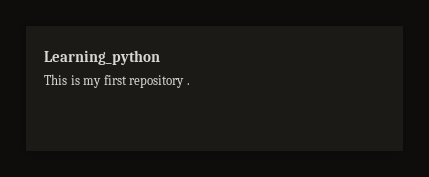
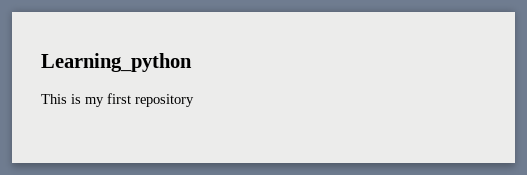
[186,83,190,85] . -> (194, 100) none

